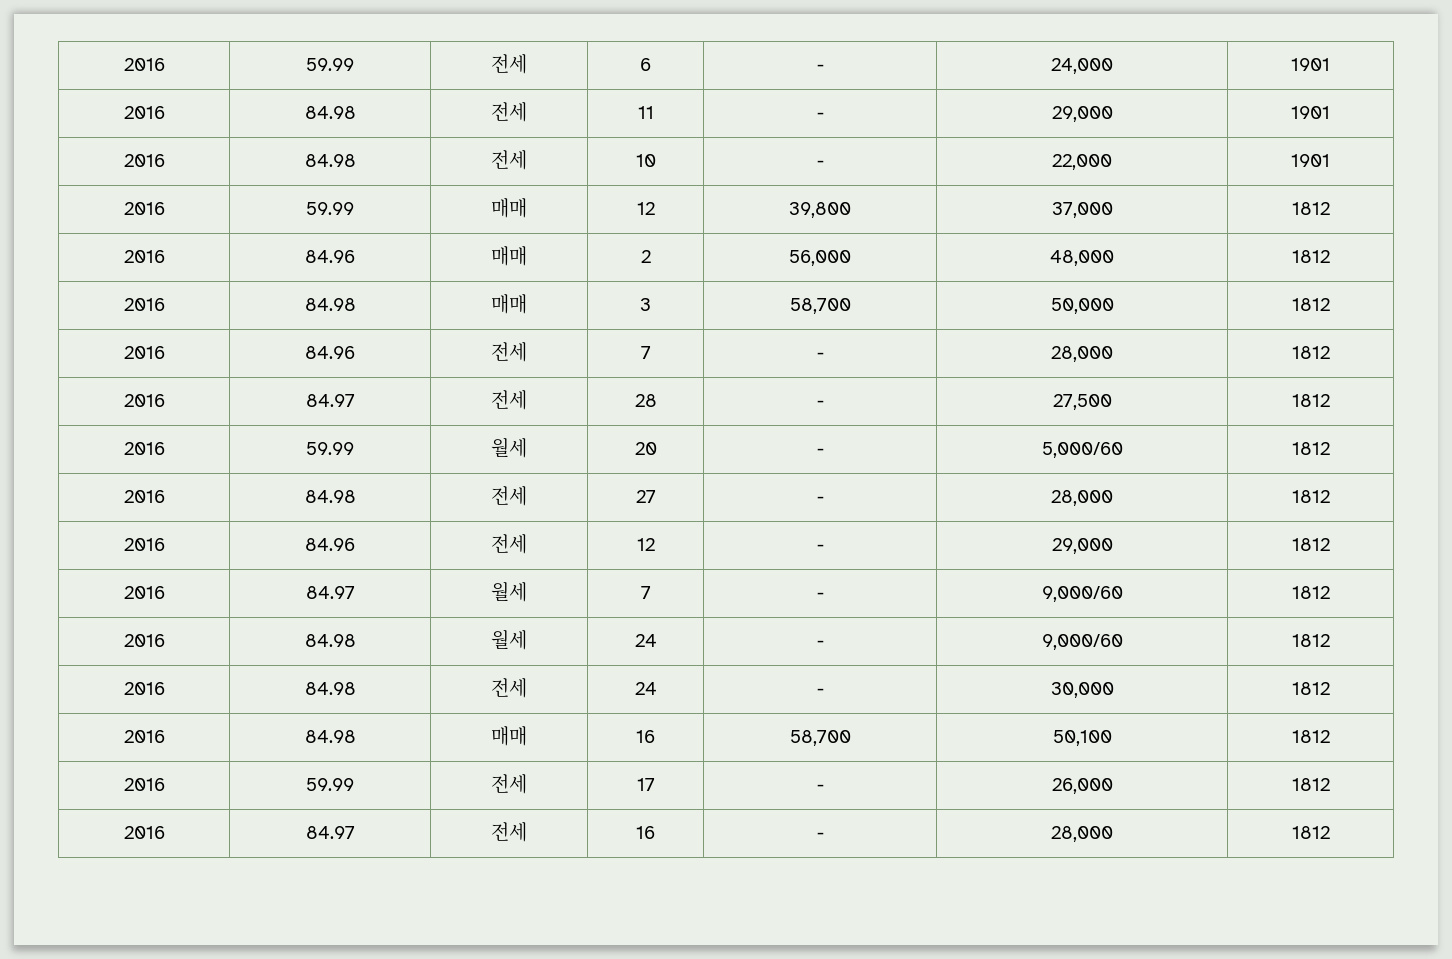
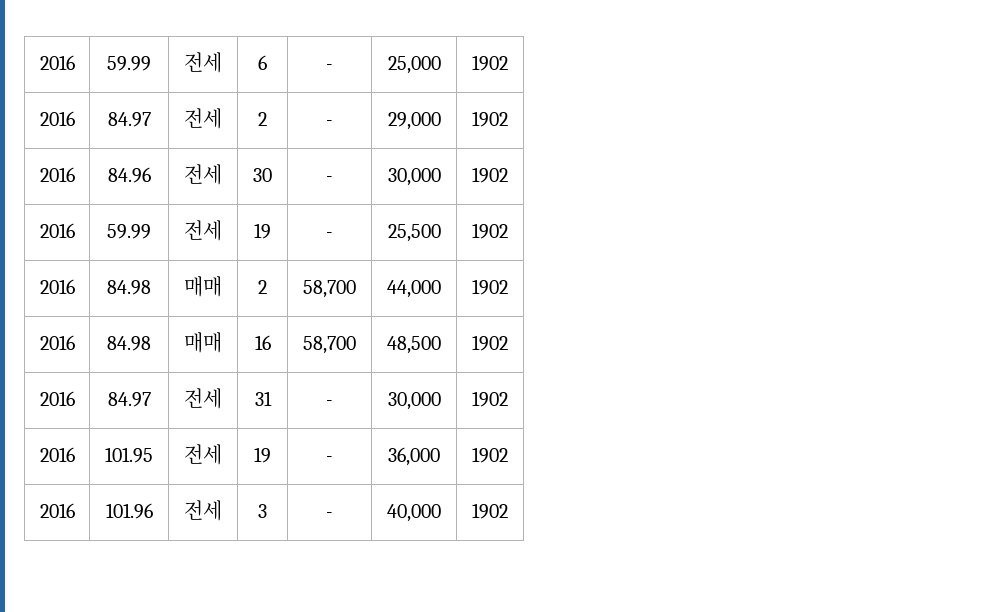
[1051,58,1113,74] [1291,58,1330,71] [123,106,165,119] [304,106,356,119] [491,102,527,122] [637,106,654,119] [816,112,824,119] [1051,106,1113,122] [1291,106,1330,119] [123,154,165,167] [304,154,356,167] [491,150,527,170] [635,154,656,167] [816,160,824,167] [1052,154,1112,170] [1291,154,1330,167] [123,202,165,215] [306,202,354,215] [491,198,527,218] [636,202,655,215] [789,202,851,218] [1051,202,1113,218] [1291,202,1330,215] [123,250,165,263] [305,250,355,263] [491,246,527,266] [640,250,651,263] [789,250,851,266] [1050,250,1114,266] [1291,250,1330,263] [123,298,165,311] [304,298,356,311] [491,294,527,314] [640,298,651,311] [789,298,851,314] [1050,298,1114,314] [1291,298,1330,311] [123,346,165,359] [305,346,355,359] [491,342,527,362] [640,346,651,359] [816,352,824,359] [1051,346,1113,362] [1291,346,1330,359] [123,394,165,407] [305,394,355,407] [491,390,527,410] [634,394,657,407] [816,400,824,407] [1052,394,1112,410] [1291,394,1330,407] [123,442,165,455] [306,442,354,455] [491,437,527,458] [634,442,657,455] [816,448,824,455] [1041,442,1123,458] [1291,442,1330,455] [123,490,165,503] [304,490,356,503] [491,486,527,506] [635,490,656,503] [816,496,824,503] [1051,490,1113,506] [1291,490,1330,503] [123,538,165,551] [305,538,355,551] [491,534,527,554] [636,538,655,551] [816,544,824,551] [1051,538,1113,554] [1291,538,1330,551] [123,586,165,599] [305,586,355,599] [491,581,527,602] [640,586,651,599] [816,592,824,599] [1041,586,1123,602] [1291,586,1330,599] [123,634,165,647] [304,634,356,647] [491,629,527,650] [634,634,657,647] [816,640,824,647] [1041,634,1123,650] [1291,634,1330,647] [123,682,165,695] [304,682,356,695] [491,678,527,698] [634,682,657,695] [816,688,824,695] [1050,682,1114,698] [1291,682,1330,695] 24,000 | 1901 // 2016 | 84.98 | 전세 | 11 | - | 29,000 | 1901 // 2016 | 84.98 | 전세 | 10 | - | 22,000 | 1901 // 2016 | 59.99 | 매매 | 12 | 39,800 | 37,000 | 1812 // 2016 | 84.96 | 매매 | 2 | 56,000 | 48,000 | 1812 // 2016 | 84.98 | 매매 | 3 | 58,700 | 50,000 | 1812 // 2016 | 84.96 | 전세 | 7 | - | 28,000 | 1812 // 2016 | 84.97 | 전세 | 28 | - | 27,500 | 1812 // 2016 | 59.99 | 월세 | 20 | - | 5,000/60 | 1812 // 2016 | 84.98 | 전세 | 27 | - | 28,000 | 1812 // 2016 | 84.96 | 전세 | 12 | - | 29,000 | 1812 // 2016 | 84.97 | 월세 | 7 | - | 9,000/60 | 1812 // 2016 | 84.98 | 월세 | 24 | - | 9,000/60 | 1812 // 2016 | 84.98 | 전세 | 24 | - | 30,000 | 1812 -> [387,56,441,74] [472,55,508,71] [39,111,75,126] [107,112,151,127] [184,108,222,129] [258,112,267,126] [326,120,333,126] [387,112,441,130] [472,111,508,127] [39,167,75,182] [107,167,151,183] [184,164,222,185] [253,168,272,182] [326,176,333,182] [387,168,441,186] [472,167,508,183] [39,223,75,238] [106,224,151,239] [184,220,222,241] [254,223,271,239] [326,232,333,238] [387,224,441,242] [472,223,508,239] [39,279,75,294] [106,280,151,295] [184,276,222,297] [258,280,267,294] [303,280,356,298] [387,280,441,298] [472,279,508,295] 25,000 | 1902 // 2016 | 84.97 | 전세 | 2 | - | 29,000 | 1902 // 2016 | 84.96 | 전세 | 30 | - | 30,000 | 1902 // 2016 | 59.99 | 전세 | 19 | - | 25,500 | 1902 // 2016 | 84.98 | 매매 | 2 | 58,700 | 44,000 | 1902
[1052,730,1112,746] [1291,730,1330,743] [123,778,165,791] [306,778,354,791] [491,774,527,794] [636,778,655,791] [816,784,824,791] [1051,778,1113,794] [1291,778,1330,791] [123,826,165,839] [305,826,355,839] [491,822,527,842] [636,826,655,839] [816,832,824,839] [1051,826,1113,842] [1291,826,1330,839] 50,100 | 1812 // 2016 | 59.99 | 전세 | 17 | - | 26,000 | 1812 // 2016 | 84.97 | 전세 | 16 | - | 28,000 | 1812 -> [387,336,441,354] [472,335,508,351] [39,391,75,406] [107,392,151,407] [184,388,222,409] [254,391,272,406] [326,400,333,406] [387,392,441,410] [472,391,508,407] [39,447,75,462] [104,447,153,463] [184,444,222,465] [254,447,271,463] [326,456,333,462] [388,447,440,466] [472,447,508,463] [39,503,75,518] [105,503,153,519] [184,500,222,521] [258,504,267,518] [326,512,333,518] [387,504,441,522] [472,503,508,519] 48,500 | 1902 // 2016 | 84.97 | 전세 | 31 | - | 30,000 | 1902 // 2016 | 101.95 | 전세 | 19 | - | 36,000 | 1902 // 2016 | 101.96 | 전세 | 3 | - | 40,000 | 1902

